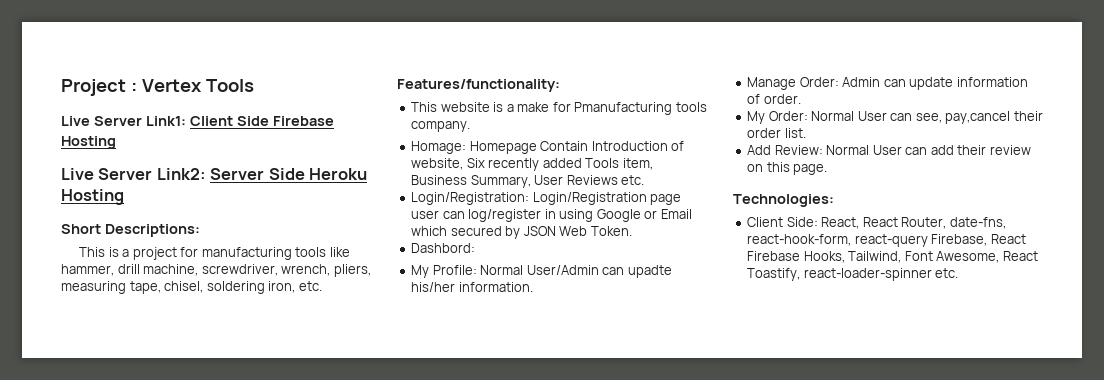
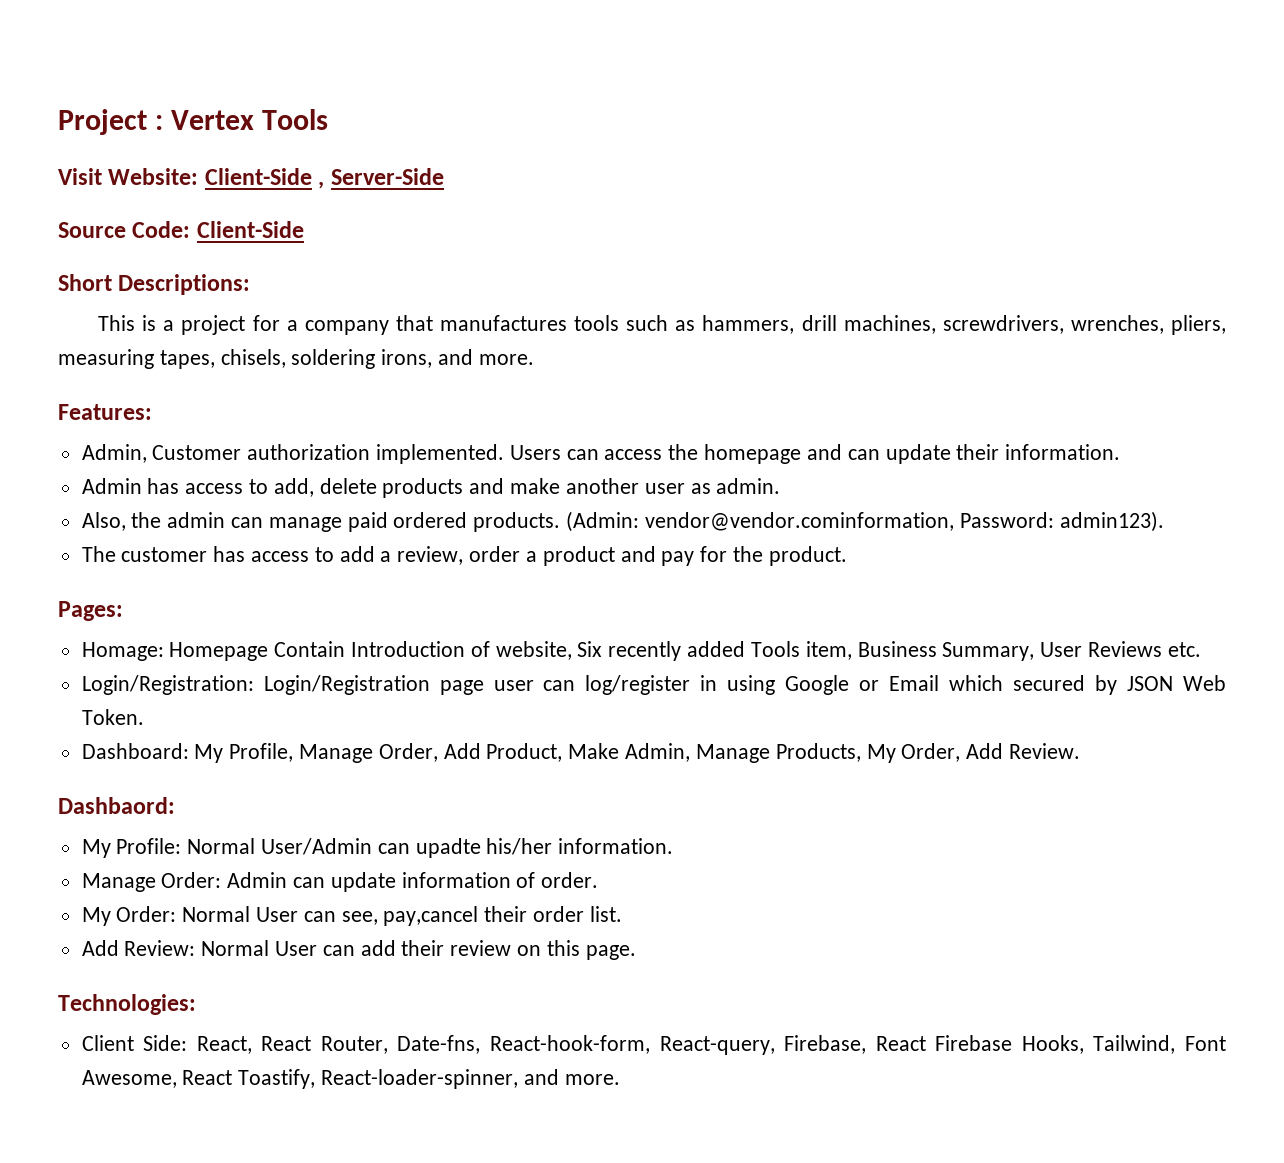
[61,116,334,126] [61,136,116,149] [61,168,368,180] [61,189,124,205] Live Server Link1: Client Side Firebase Hosting // Live Server Link2: Server Side Heroku Hosting -> [58,168,444,189] [58,221,304,238] Visit Website: Client-Side , Server-Side // Source Code: Client-Side
[201,247,350,260] [61,264,371,277] [61,281,322,294] [397,79,560,92] [411,102,707,115] [411,121,471,132] manufacturing tools like hammer, drill machine, screwdriver, wrench, pliers, measuring tape, chisel, soldering iron, etc. // Features/functionality: // This website is a make for Pmanufacturing tools company. -> [286,315,1226,335] [58,349,534,369] [58,404,152,420] [81,444,1121,464] [81,478,781,498] [81,511,1164,532] [81,546,847,566] [58,601,123,621] a company that manufactures tools such as hammers, drill machines, screwdrivers, wrenches, pliers, measuring tapes, chisels, soldering irons, and more. // Features: // Admin, Customer authorization implemented. Users can access the homepage and can update their information. // Admin has access to add, delete products and make another user as admin. // Also, the admin can manage paid ordered products. (Admin: vendor@vendor.cominformation, Password: admin123). // The customer has access to add a review, order a product and pay for the product. // Pages:
[411,243,476,253] Dashbord: -> [81,743,1080,763] [58,797,175,814] Dashboard: My Profile, Manage Order, Add Product, Make Admin, Manage Products, My Order, Add Review. // Dashbaord:
[949,217,1006,229] [747,234,928,247] date-fns, react-hook-form, react-query -> [397,1035,775,1055] Date-fns, React-hook-form, React-query,
[803,268,959,281] react-loader-spinner etc. -> [321,1069,620,1089] React-loader-spinner, and more.

